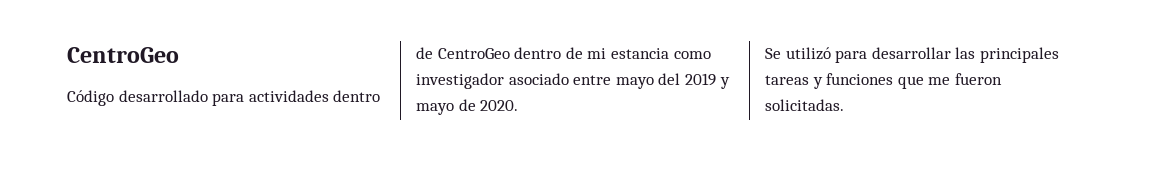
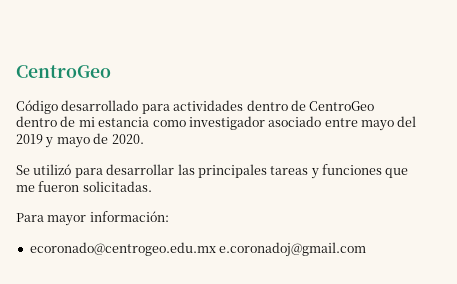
(844, 105) none -> [16,211,169,226] [29,242,367,257] // Para mayor información: // ecoronado@centrogeo.edu.mx e.coronadoj@gmail.com

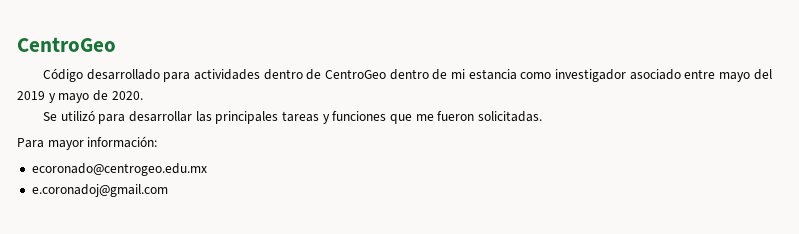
(216, 249) none -> (207, 169) //

